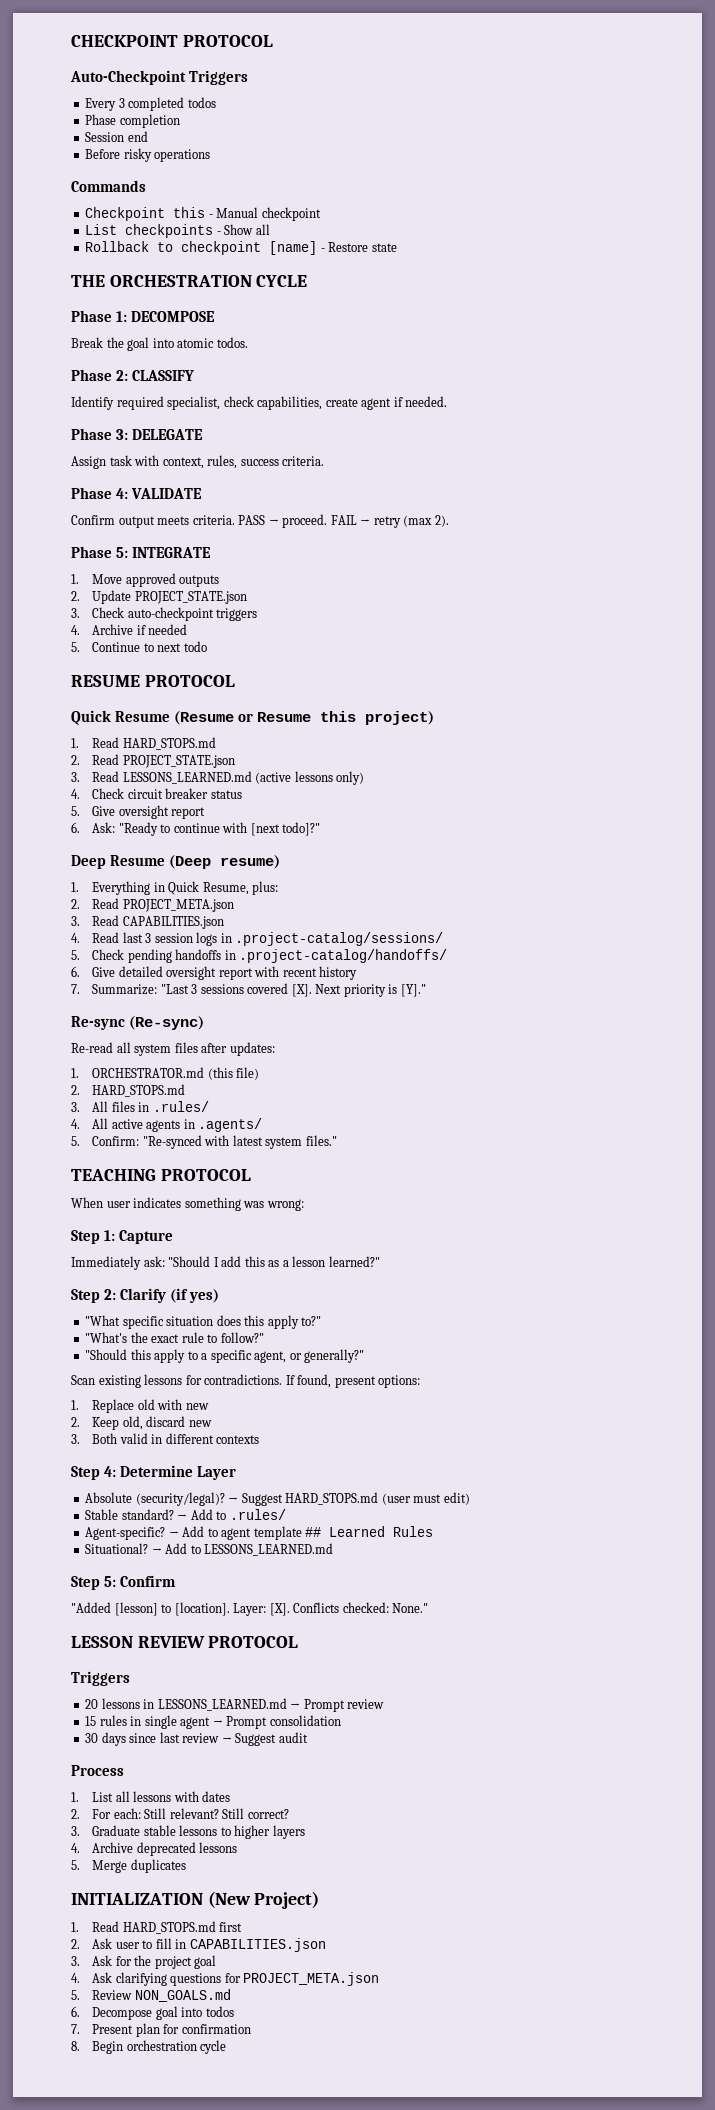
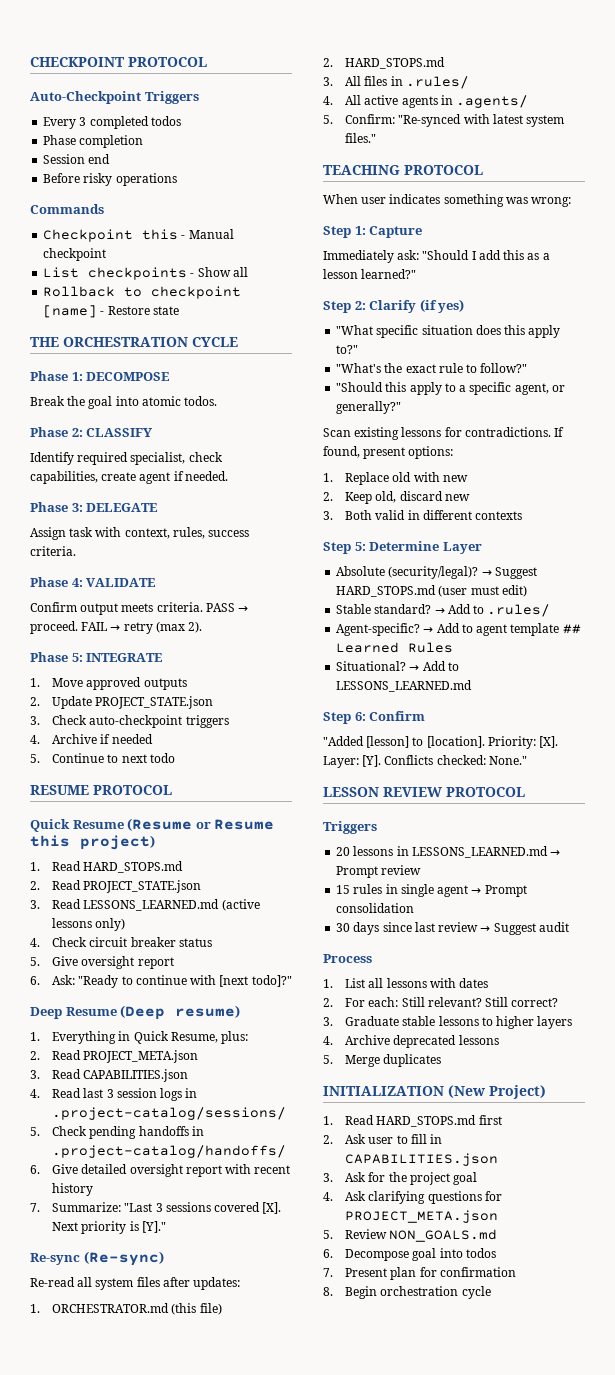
[104,1466,117,1477] 4: -> [354,542,366,551] 5:
[104,1576,117,1587] 5: -> [354,712,366,721] 6:
[233,1603,290,1616] Layer: [X]. -> [487,736,559,749] [323,755,382,768] Priority: [X]. Layer: [Y].

